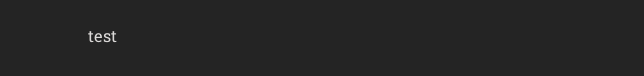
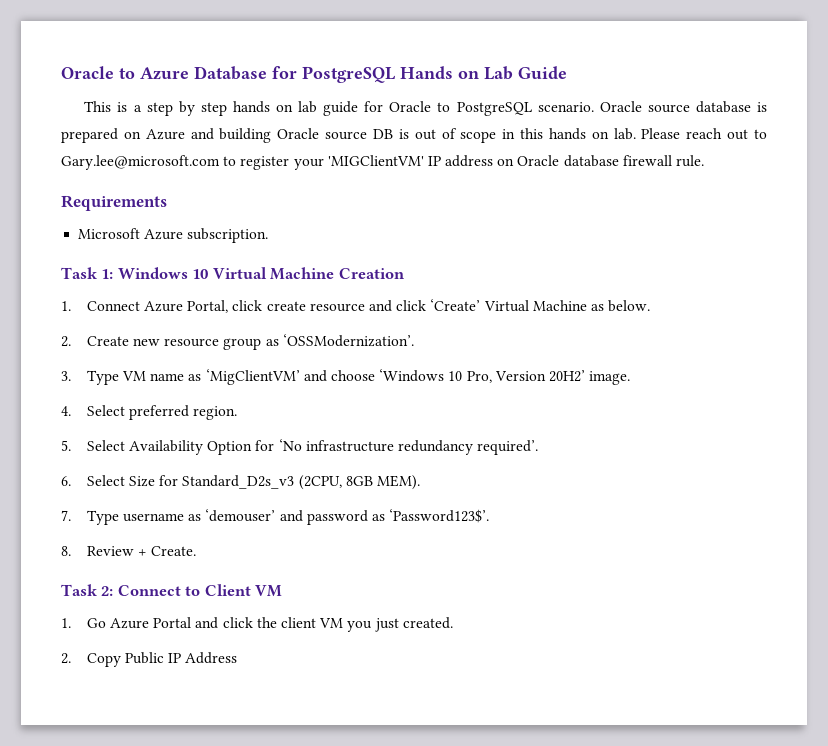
[88,31,117,43] test -> [61,66,567,83] [84,101,767,116] [61,128,768,143] [61,155,705,170] [61,195,167,211] [78,228,269,243] [61,267,405,280] [61,299,651,313] [61,334,414,350] [61,369,631,385] [61,405,238,420] [61,439,539,455] [61,475,421,490] [61,509,490,525] [61,546,197,556] [61,584,283,597] [61,617,453,632] [61,652,238,667] Oracle to Azure Database for PostgreSQL Hands on Lab Guide // This is a step by step hands on lab guide for Oracle to PostgreSQL scenario. Oracle source database is prepared on Azure and building Oracle source DB is out of scope in this hands on lab. Please reach out to Gary.lee@microsoft.com to register your 'MIGClientVM' IP address on Oracle database firewall rule. // Requirements // Microsoft Azure subscription. // Task 1: Windows 10 Virtual Machine Creation // 1. Connect Azure Portal, click create resource and click ‘Create’ Virtual Machine as below. // 2. Create new resource group as ‘OSSModernization’. // 3. Type VM name as ‘MigClientVM’ and choose ‘Windows 10 Pro, Version 20H2’ image. // 4. Select preferred region. // 5. Select Availability Option for ‘No infrastructure redundancy required’. // 6. Select Size for Standard_D2s_v3 (2CPU, 8GB MEM). // 7. Type username as ‘demouser’ and password as ‘Password123$’. // 8. Review + Create. // Task 2: Connect to Client VM // 1. Go Azure Portal and click the client VM you just created. // 2. Copy Public IP Address

